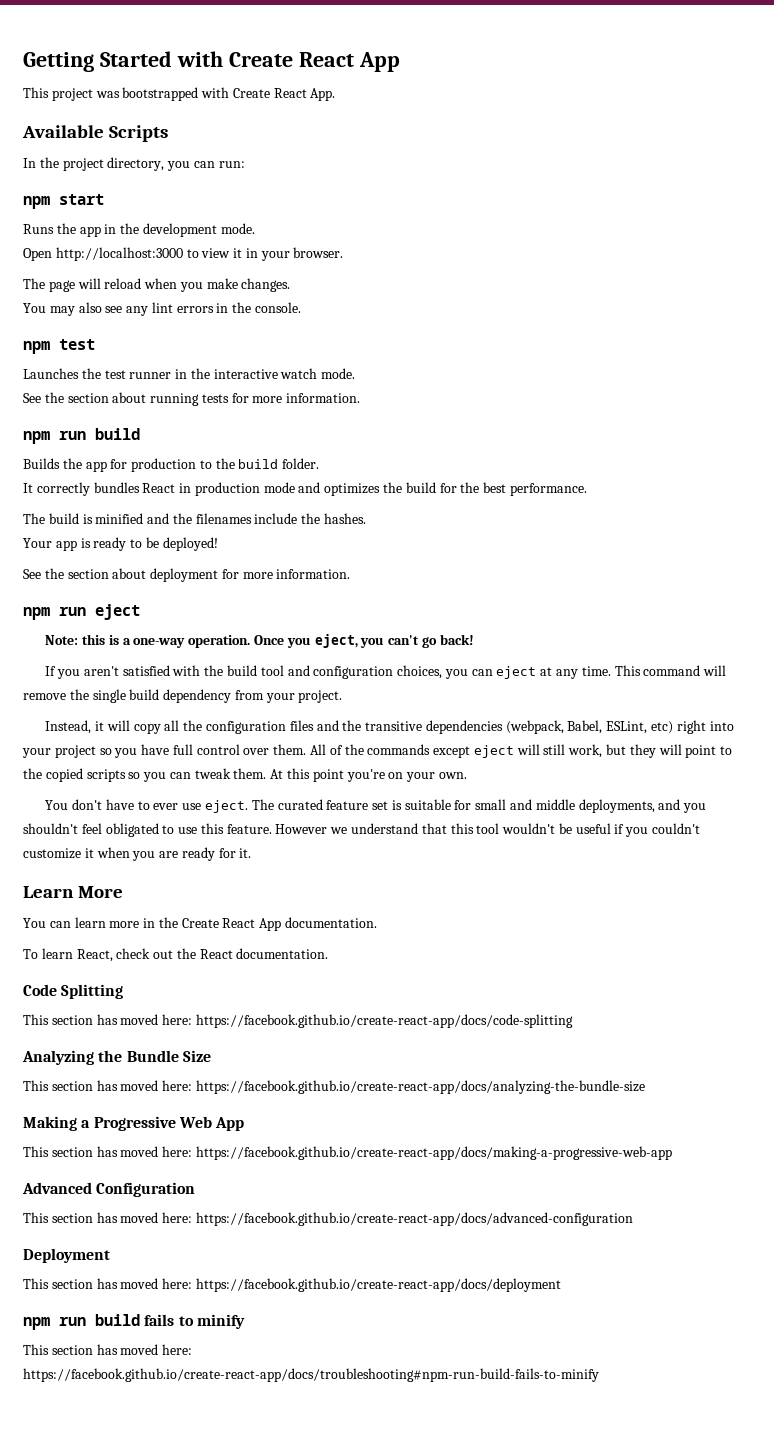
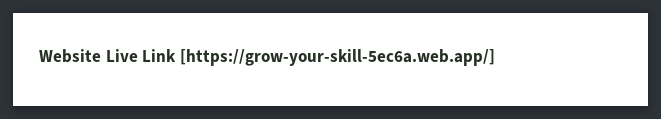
[23,51,400,72] [23,87,336,101] [22,125,169,142] [23,157,245,171] [23,194,104,209] [23,223,255,237] [23,247,344,261] [23,278,291,292] [23,302,302,316] [23,339,95,354] [23,368,356,379] [23,392,361,406] [23,428,140,444] [23,458,320,472] [23,482,587,496] [23,513,367,524] [23,537,218,551] [23,568,351,582] [23,604,140,620] [45,634,474,648] [45,665,727,679] [23,689,343,703] [45,720,734,734] [22,744,733,758] [23,768,467,782] [45,799,707,813] [23,823,701,837] [23,847,252,861] [23,886,124,898] [23,917,378,931] [23,948,329,962] [23,984,124,999] [23,1014,573,1028] [22,1050,211,1065] [23,1080,645,1094] [23,1116,245,1131] [23,1146,672,1160] [22,1182,196,1197] [23,1212,633,1226] [23,1248,110,1263] [23,1278,561,1292] [23,1314,245,1330] [23,1344,193,1355] [23,1368,599,1382] Getting Started with Create React App // This project was bootstrapped with Create React App. // Available Scripts // In the project directory, you can run: // npm start // Runs the app in the development mode. // Open http://localhost:3000 to view it in your browser. // The page will reload when you make changes. // You may also see any lint errors in the console. // npm test // Launches the test runner in the interactive watch mode. // See the section about running tests for more information. // npm run build // Builds the app for production to the build folder. // It correctly bundles React in production mode and optimizes the build for the best performance. // The build is minified and the filenames include the hashes. // Your app is ready to be deployed! // See the section about deployment for more information. // npm run eject // Note: this is a one-way operation. Once you eject, you can't go back! // If you aren't satisfied with the build tool and configuration choices, you can eject at any time. This command will remove the single build dependency from your project. // Instead, it will copy all the configuration files and the transitive dependencies (webpack, Babel, ESLint, etc) right into your project so you have full control over them. All of the commands except eject will still work, but they will point to the copied scripts so you can tweak them. At this point you're on your own. // You don't have to ever use eject. The curated feature set is suitable for small and middle deployments, and you shouldn't feel obligated to use this feature. However we understand that this tool wouldn't be useful if you couldn't customize it when you are ready for it. // Learn More // You can learn more in the Create React App documentation. // To learn React, check out the React documentation. // Code Splitting // This section has moved here: https://facebook.github.io/create-react-app/docs/code-splitting // Analyzing the Bundle Size // This section has moved here: https://facebook.github.io/create-react-app/docs/analyzing-the-bundle-size // Making a Progressive Web App // This section has moved here: https://facebook.github.io/create-react-app/docs/making-a-progressive-web-app // Advanced Configuration // This section has moved here: https://facebook.github.io/create-react-app/docs/advanced-configuration // Deployment // This section has moved here: https://facebook.github.io/create-react-app/docs/deployment // npm run build fails to minify // This section has moved here: https://facebook.github.io/create-react-app/docs/troubleshooting#npm-run-build-fails-to-minify -> [39,49,495,66] Website Live Link [https://grow-your-skill-5ec6a.web.app/]

